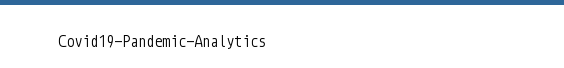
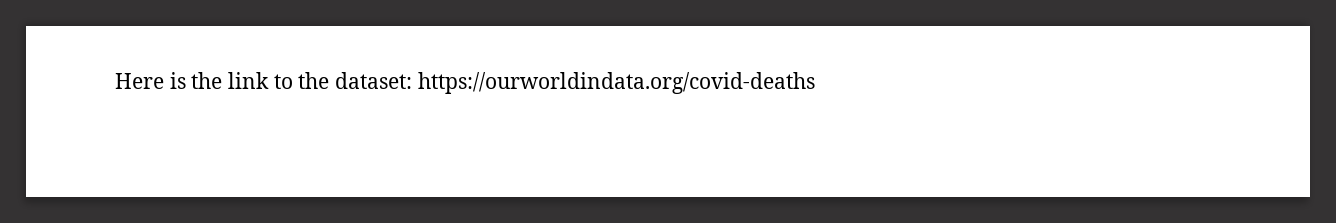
[58,35,266,49] Covid19-Pandemic-Analytics -> [115,72,815,94] Here is the link to the dataset: https://ourworldindata.org/covid-deaths

